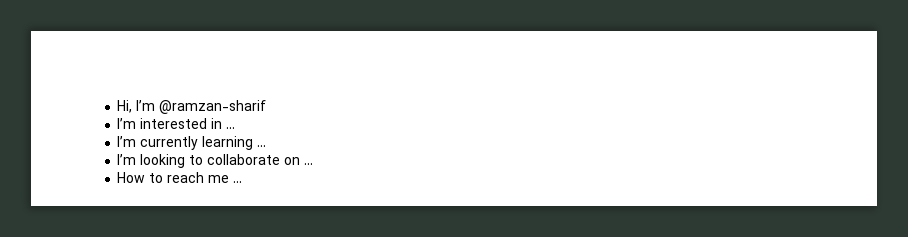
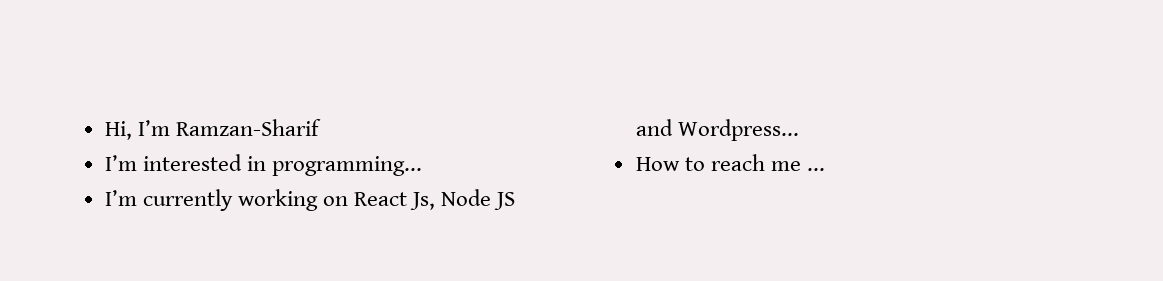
[159,100,267,114] @ramzan-sharif -> [175,119,321,136] Ramzan-Sharif
[226,127,236,129] ... -> [271,156,422,176] programming...
[202,136,267,150] [117,154,314,168] learning ... // I’m looking to collaborate on ... -> [237,189,516,211] [635,119,799,141] working on React Js, Node JS and Wordpress...

